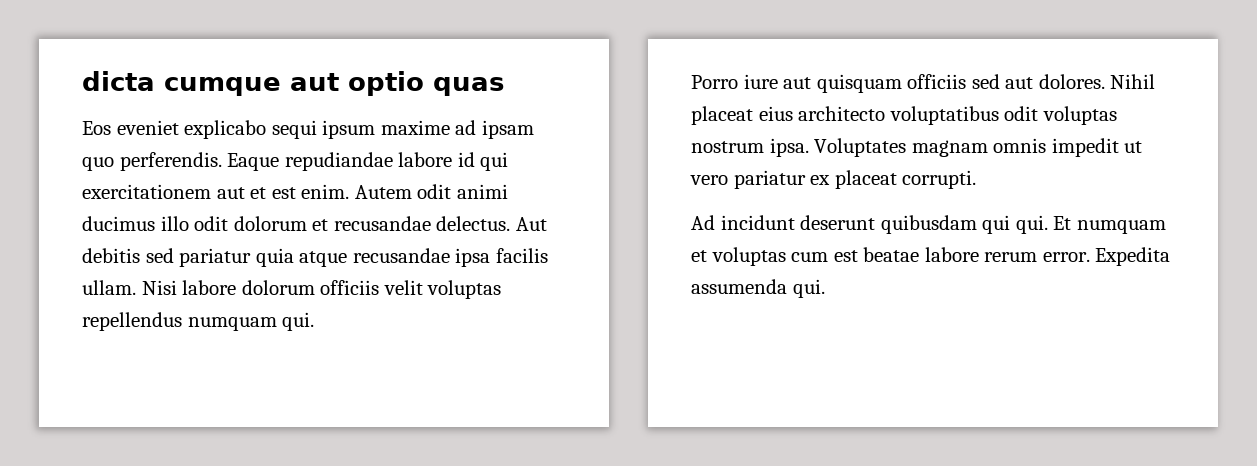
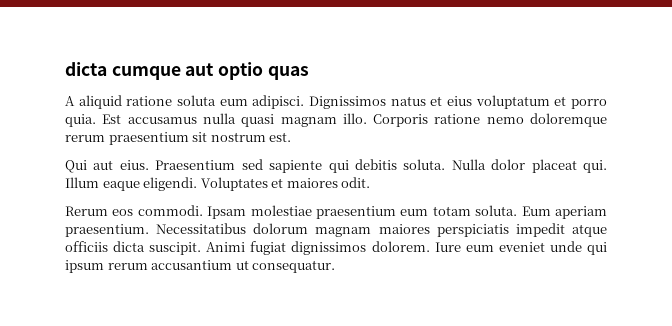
[82,120,534,139] [82,152,509,171] [82,184,508,199] [82,216,547,231] [82,248,548,267] [82,280,502,299] [82,312,315,331] [691,74,1156,93] [691,106,1117,125] [691,138,1143,157] [690,170,977,189] [691,215,1166,234] [691,247,1171,266] [691,279,825,298] Eos eveniet explicabo sequi ipsum maxime ad ipsam quo perferendis. Eaque repudiandae labore id qui exercitationem aut et est enim. Autem odit animi ducimus illo odit dolorum et recusandae delectus. Aut debitis sed pariatur quia atque recusandae ipsa facilis ullam. Nisi labore dolorum officiis velit voluptas repellendus numquam qui. // Porro iure aut quisquam officiis sed aut dolores. Nihil placeat eius architecto voluptatibus odit voluptas nostrum ipsa. Voluptates magnam omnis impedit ut vero pariatur ex placeat corrupti. // Ad incidunt deserunt quibusdam qui qui. Et numquam et voluptas cum est beatae labore rerum error. Expedita assumenda qui. -> [65,95,608,109] [65,113,607,127] [65,132,292,145] [65,159,608,173] [65,177,371,191] [65,205,607,219] [65,223,607,237] [65,241,607,255] [65,260,336,273] A aliquid ratione soluta eum adipisci. Dignissimos natus et eius voluptatum et porro quia. Est accusamus nulla quasi magnam illo. Corporis ratione nemo doloremque rerum praesentium sit nostrum est. // Qui aut eius. Praesentium sed sapiente qui debitis soluta. Nulla dolor placeat qui. Illum eaque eligendi. Voluptates et maiores odit. // Rerum eos commodi. Ipsam molestiae praesentium eum totam soluta. Eum aperiam praesentium. Necessitatibus dolorum magnam maiores perspiciatis impedit atque officiis dicta suscipit. Animi fugiat dignissimos dolorem. Iure eum eveniet unde qui ipsum rerum accusantium ut consequatur.

